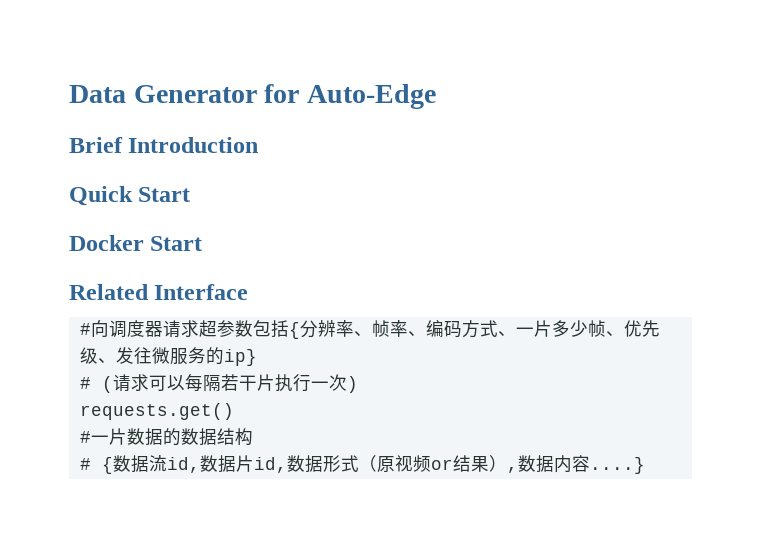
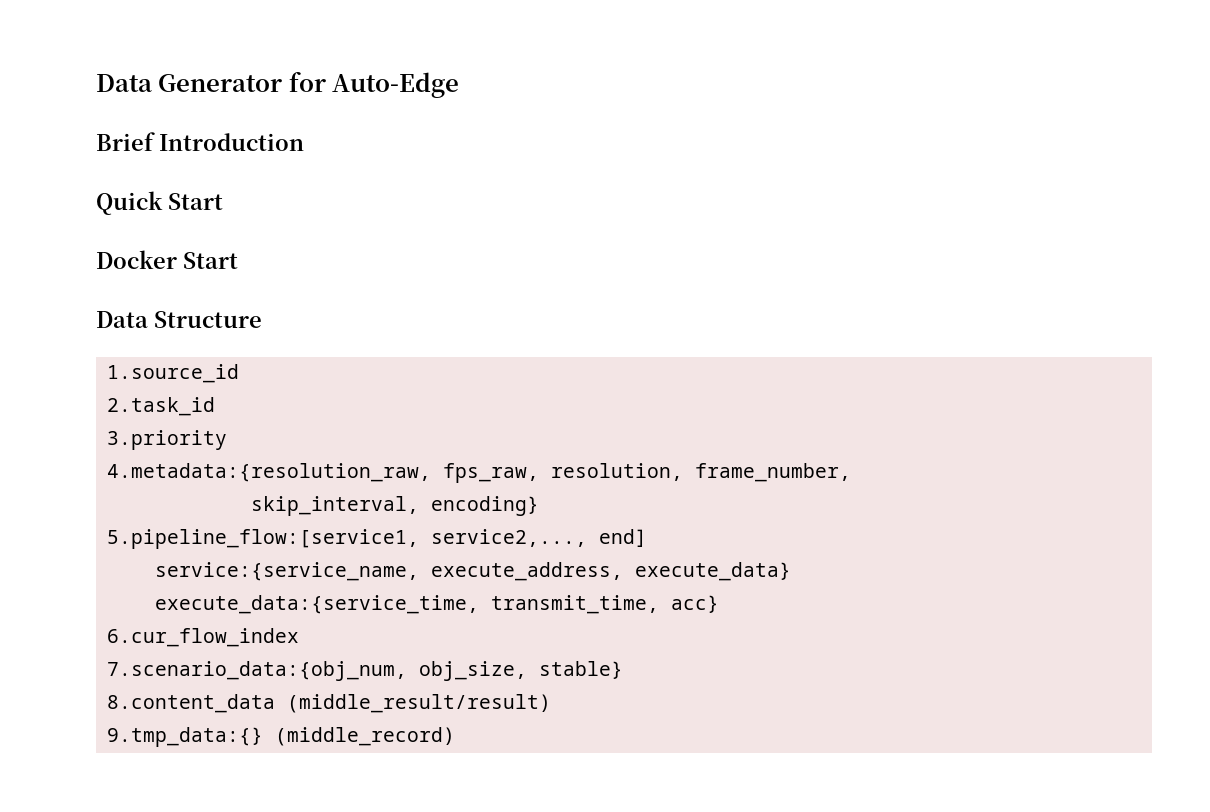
[69,284,249,300] [79,320,660,339] [79,347,257,366] [79,374,358,393] [79,403,234,420] [79,428,253,446] [79,455,645,474] Related Interface // #向调度器请求超参数包括{分辨率、帧率、编码方式、一片多少帧、优先级、发往微服务的ip} // # (请求可以每隔若干片执行一次) // requests.get() // #一片数据的数据结构 // # {数据流id,数据片id,数据形式（原视频or结果）,数据内容....} -> [96,311,262,328] [107,364,240,383] [107,397,216,416] [107,430,228,450] [107,463,852,483] [251,496,540,516] [107,529,648,549] [155,562,792,581] [155,595,720,614] [107,628,300,647] [107,661,624,681] [107,694,552,713] [107,727,456,747] Data Structure // 1.source_id // 2.task_id // 3.priority // 4.metadata:{resolution_raw, fps_raw, resolution, frame_number, // skip_interval, encoding} // 5.pipeline_flow:[service1, service2,..., end] // service:{service_name, execute_address, execute_data} // execute_data:{service_time, transmit_time, acc} // 6.cur_flow_index // 7.scenario_data:{obj_num, obj_size, stable} // 8.content_data (middle_result/result) // 9.tmp_data:{} (middle_record)

